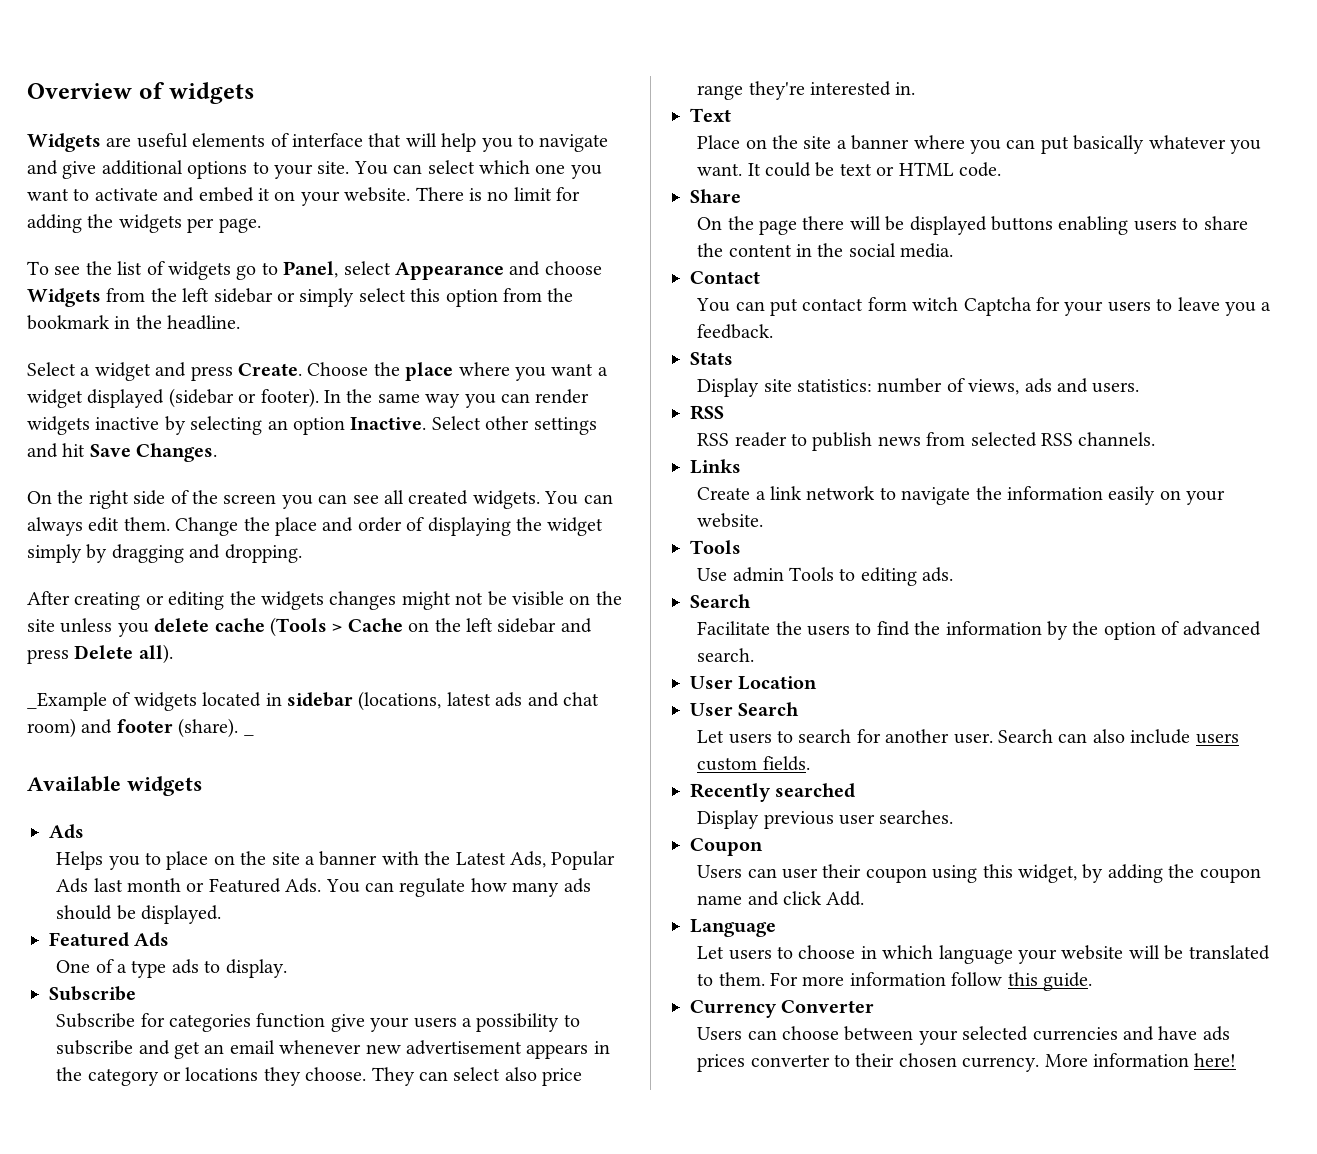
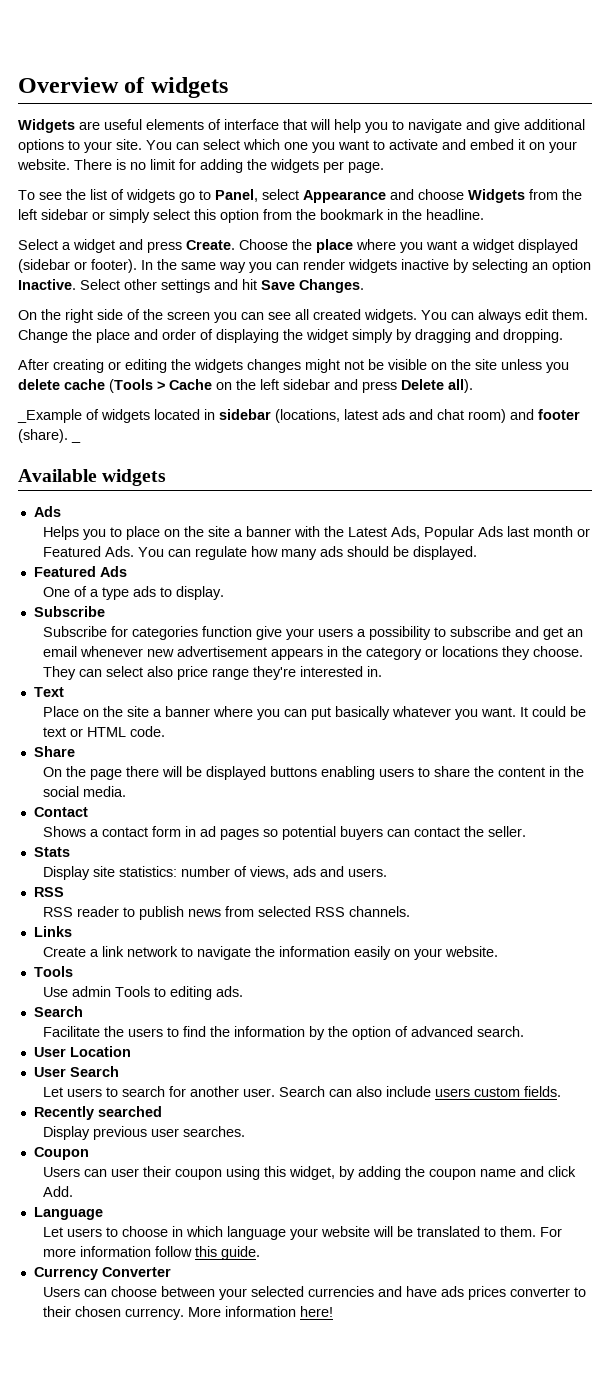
[696,297,1272,316] [697,324,774,339] You can put contact form witch Captcha for your users to leave you a feedback. -> [43,826,527,840] Shows a contact form in ad pages so potential buyers can contact the seller.

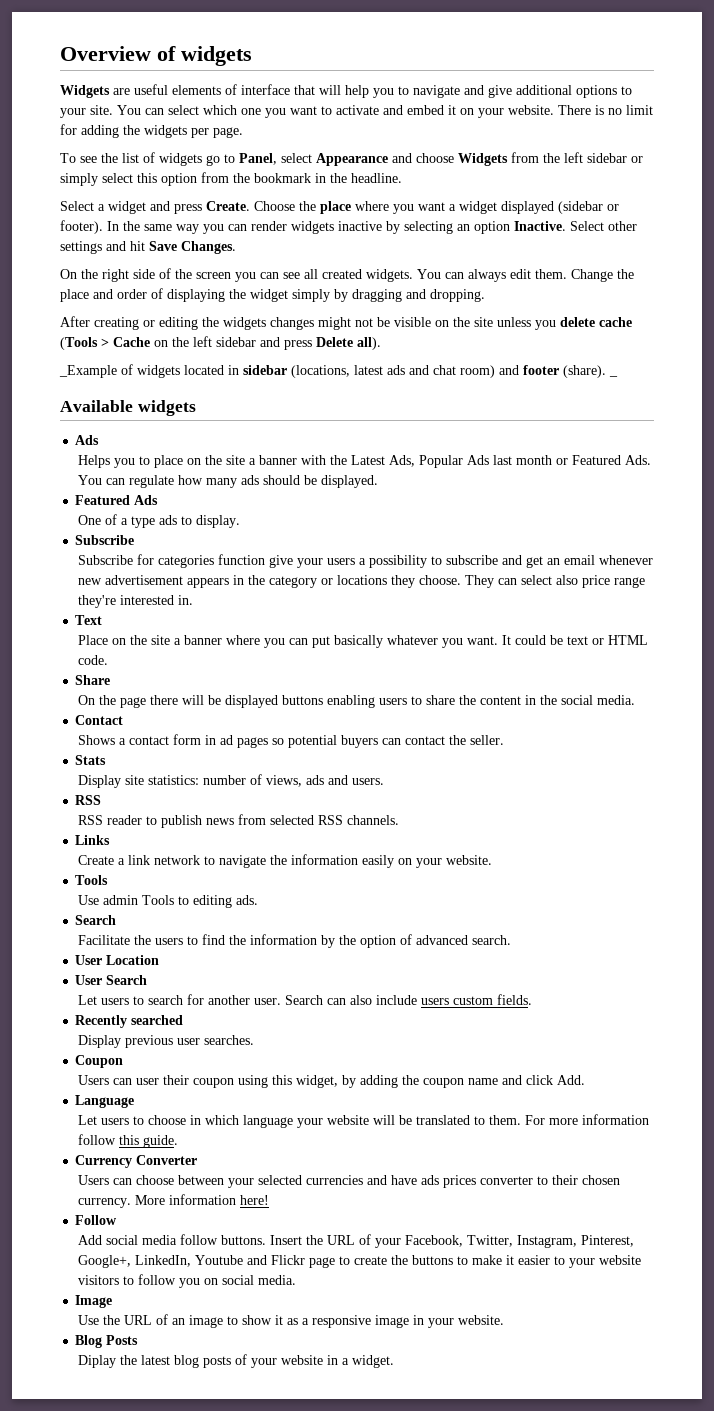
(334, 1311) none -> [75,1215,118,1225] [77,1234,634,1248] [77,1255,641,1268] [77,1274,296,1288] [75,1295,113,1308] [77,1314,504,1328] [75,1335,139,1348] [77,1354,394,1368] // Follow // Add social media follow buttons. Insert the URL of your Facebook, Twitter, Instagram, Pinterest, Google+, LinkedIn, Youtube and Flickr page to create the buttons to make it easier to your website visitors to follow you on social media. // Image // Use the URL of an image to show it as a responsive image in your website. // Blog Posts // Diplay the latest blog posts of your website in a widget.

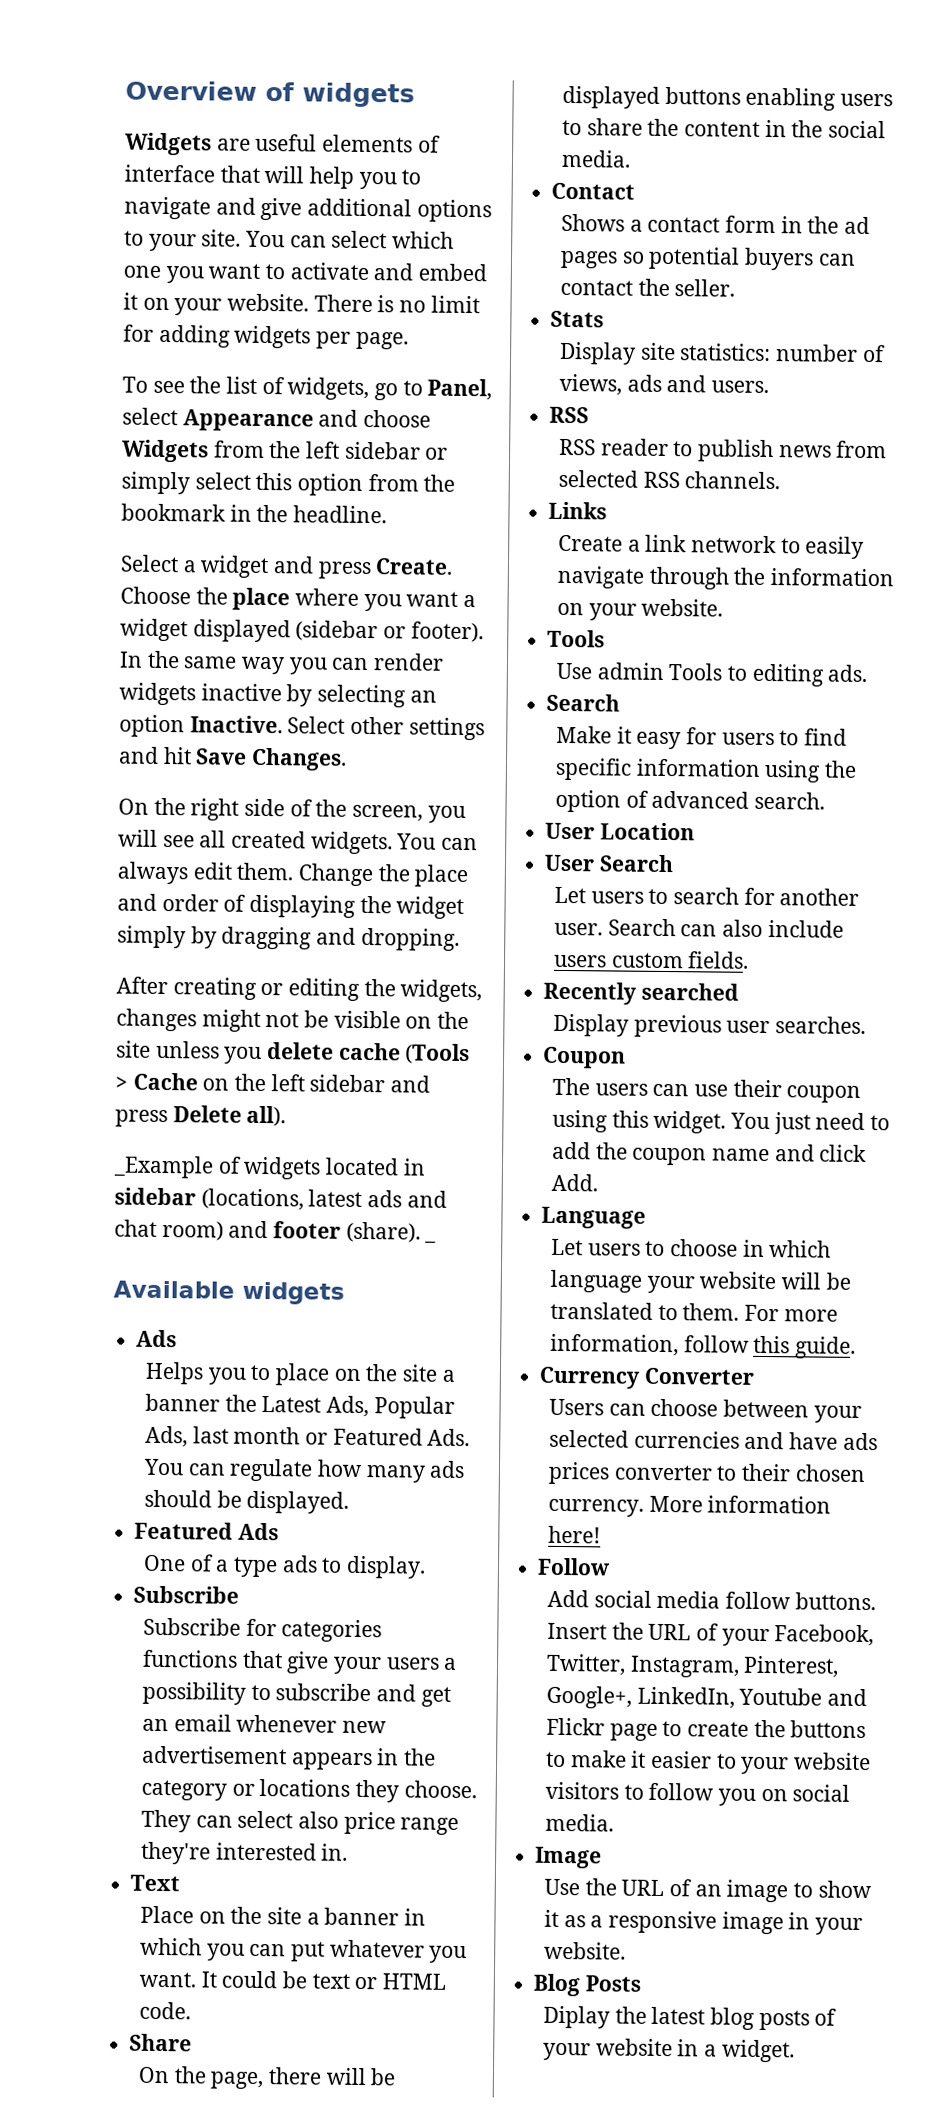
[123,125,140,135] the -> (231, 336) none
[159,153,202,166] widgets -> [287,377,370,401] widgets,
[196,272,279,282] screen you can -> [352,804,466,824] [118,829,158,847] screen, you will
[223,317,266,330] widgets -> [400,979,483,1003] widgets,
[300,455,326,465] with -> (220, 1402) none
[466,455,489,465] Ads -> [144,1425,188,1448] Ads,
[217,554,265,565] function -> [141,1649,283,1669] functions that
[225,635,260,645] where -> [403,1908,426,1926] [139,1937,202,1956] in which
[333,635,383,648] basically -> (325, 1951) none
[119,697,146,708] page -> [210,2071,264,2090] page,
(216, 740) none -> [807,216,840,234] the
[218,854,394,868] navigate the information easily -> [805,536,865,559] [556,565,894,590] easily navigate through the information
[77,934,335,948] Facilitate the users to find the information by -> [555,725,847,750] [554,757,822,783] Make it easy for users to find specific information using
[77,1075,398,1088] Users can user their coupon using this widget, by adding -> [551,1077,862,1103] [551,1109,890,1135] [551,1141,591,1160] The users can use their coupon using this widget. You just need to add
[581,1114,649,1125] information -> [549,1333,679,1357] information,

